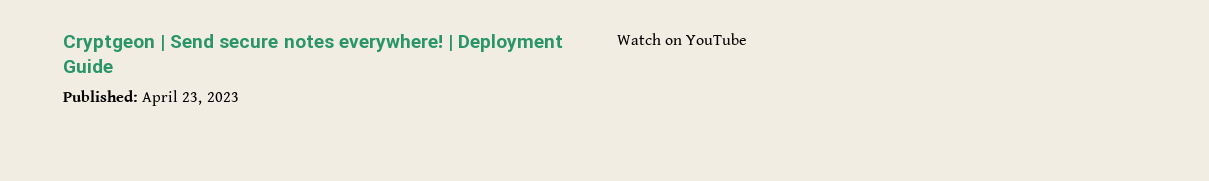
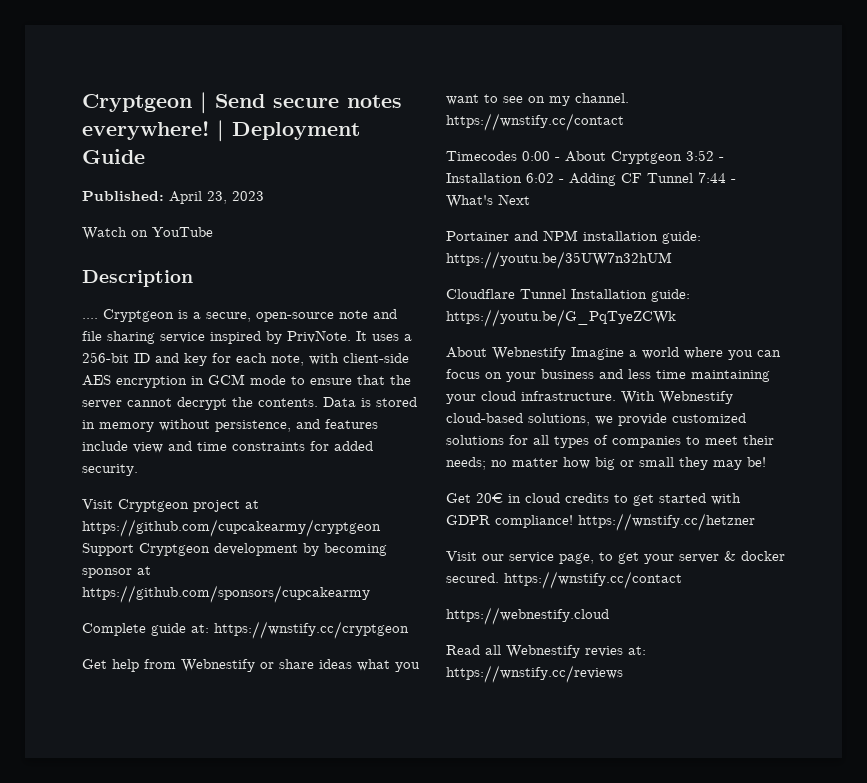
(748, 39) none -> [82,270,193,287] [82,309,397,322] [82,330,412,344] [82,352,409,366] [82,374,411,388] [82,397,417,410] [82,419,378,432] [82,441,373,453] [82,464,138,476] [82,499,259,512] [82,519,381,537] [82,543,387,556] [82,566,151,578] [82,585,370,603] [82,621,409,639] [82,659,420,672] [446,93,629,106] [446,113,624,131] [446,150,724,164] [446,172,736,186] [446,194,530,208] [446,230,701,244] [446,251,672,269] [446,289,690,302] [446,309,676,327] [446,347,781,360] [446,369,770,382] [446,391,733,404] [446,413,746,426] [446,435,774,448] [446,457,766,470] [446,493,741,506] [446,513,755,531] [446,551,785,564] [446,571,682,589] [446,607,609,625] [446,645,646,658] [446,665,623,683] // Description // .... Cryptgeon is a secure, open-source note and file sharing service inspired by PrivNote. It uses a 256-bit ID and key for each note, with client-side AES encryption in GCM mode to ensure that the server cannot decrypt the contents. Data is stored in memory without persistence, and features include view and time constraints for added security. // Visit Cryptgeon project at https://github.com/cupcakearmy/cryptgeon Support Cryptgeon development by becoming sponsor at https://github.com/sponsors/cupcakearmy // Complete guide at: https://wnstify.cc/cryptgeon // Get help from Webnestify or share ideas what you want to see on my channel. https://wnstify.cc/contact // Timecodes 0:00 - About Cryptgeon 3:52 - Installation 6:02 - Adding CF Tunnel 7:44 - What's Next // Portainer and NPM installation guide: https://youtu.be/35UW7n32hUM // Cloudflare Tunnel Installation guide: https://youtu.be/G_PqTyeZCWk // About Webnestify Imagine a world where you can focus on your business and less time maintaining your cloud infrastructure. With Webnestify cloud-based solutions, we provide customized solutions for all types of companies to meet their needs; no matter how big or small they may be! // Get 20€ in cloud credits to get started with GDPR compliance! https://wnstify.cc/hetzner // Visit our service page, to get your server & docker secured. https://wnstify.cc/contact // https://webnestify.cloud // Read all Webnestify revies at: https://wnstify.cc/reviews

